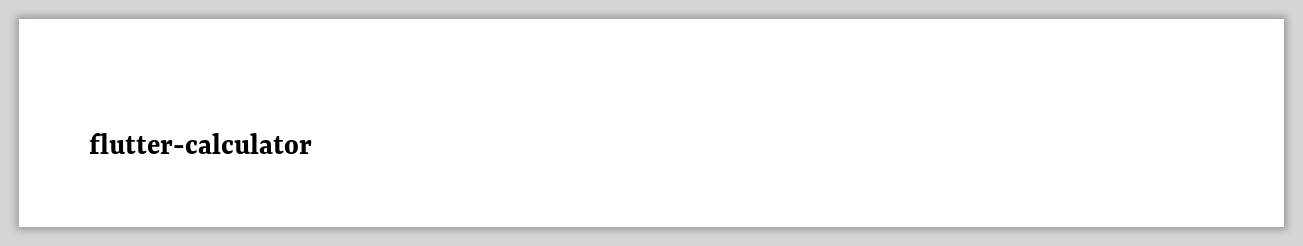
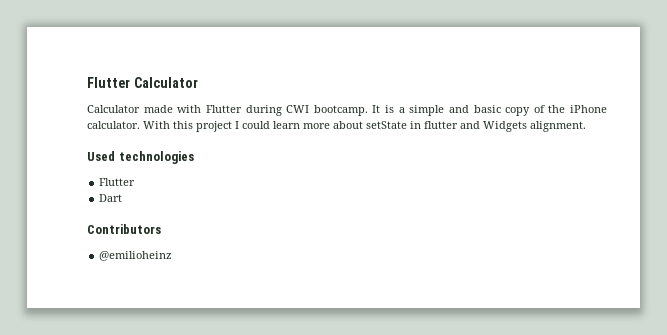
[89,133,312,154] flutter-calculator -> [87,77,198,88] [87,105,607,116] [87,121,586,132] [87,151,194,164] [99,178,136,186] [99,194,123,202] [87,224,161,234] [99,251,173,261] Flutter Calculator // Calculator made with Flutter during CWI bootcamp. It is a simple and basic copy of the iPhone calculator. With this project I could learn more about setState in flutter and Widgets alignment. // Used technologies // Flutter // Dart // Contributors // @emilioheinz

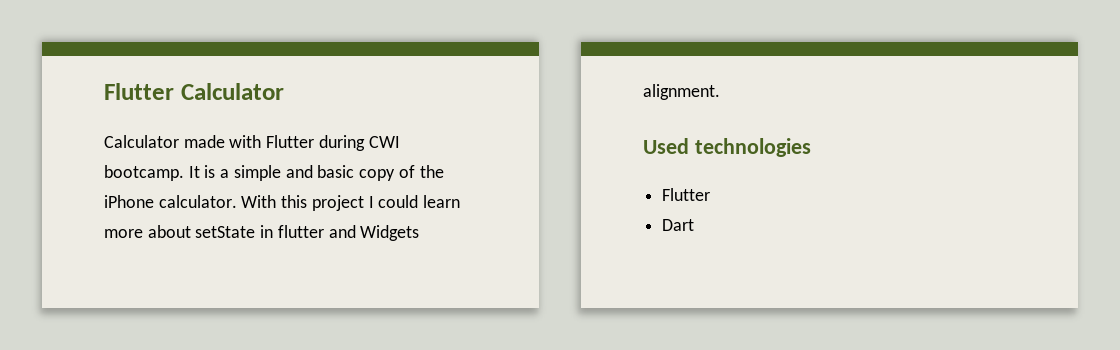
[87,224,161,234] [99,251,173,261] // Contributors // @emilioheinz -> (695, 225) none

